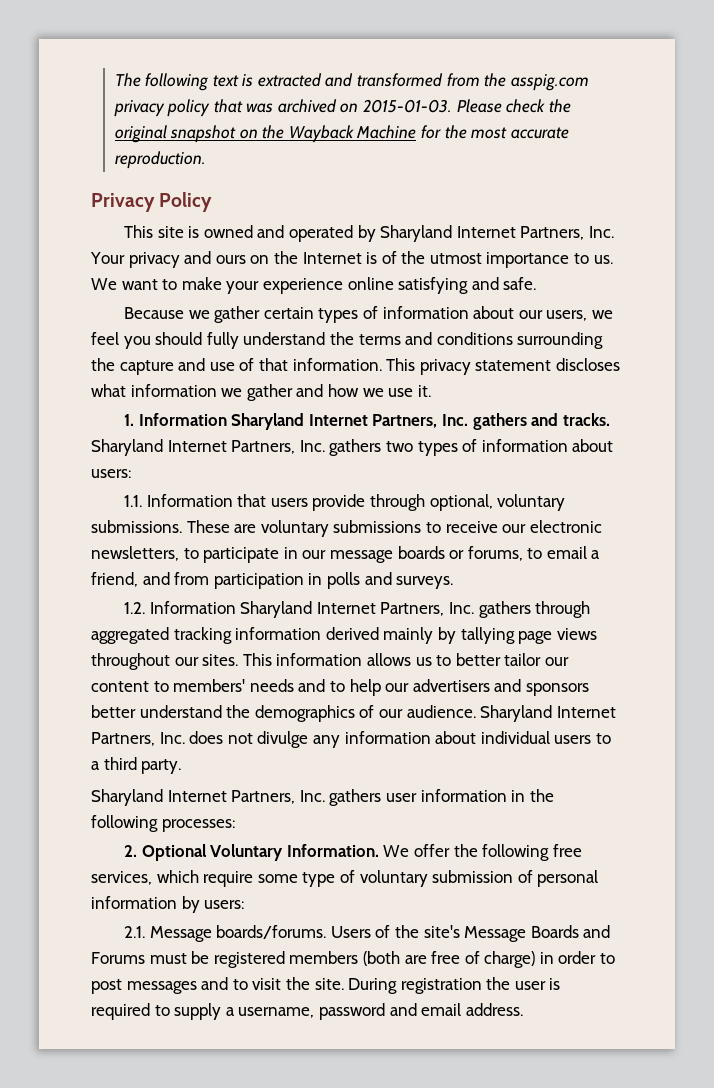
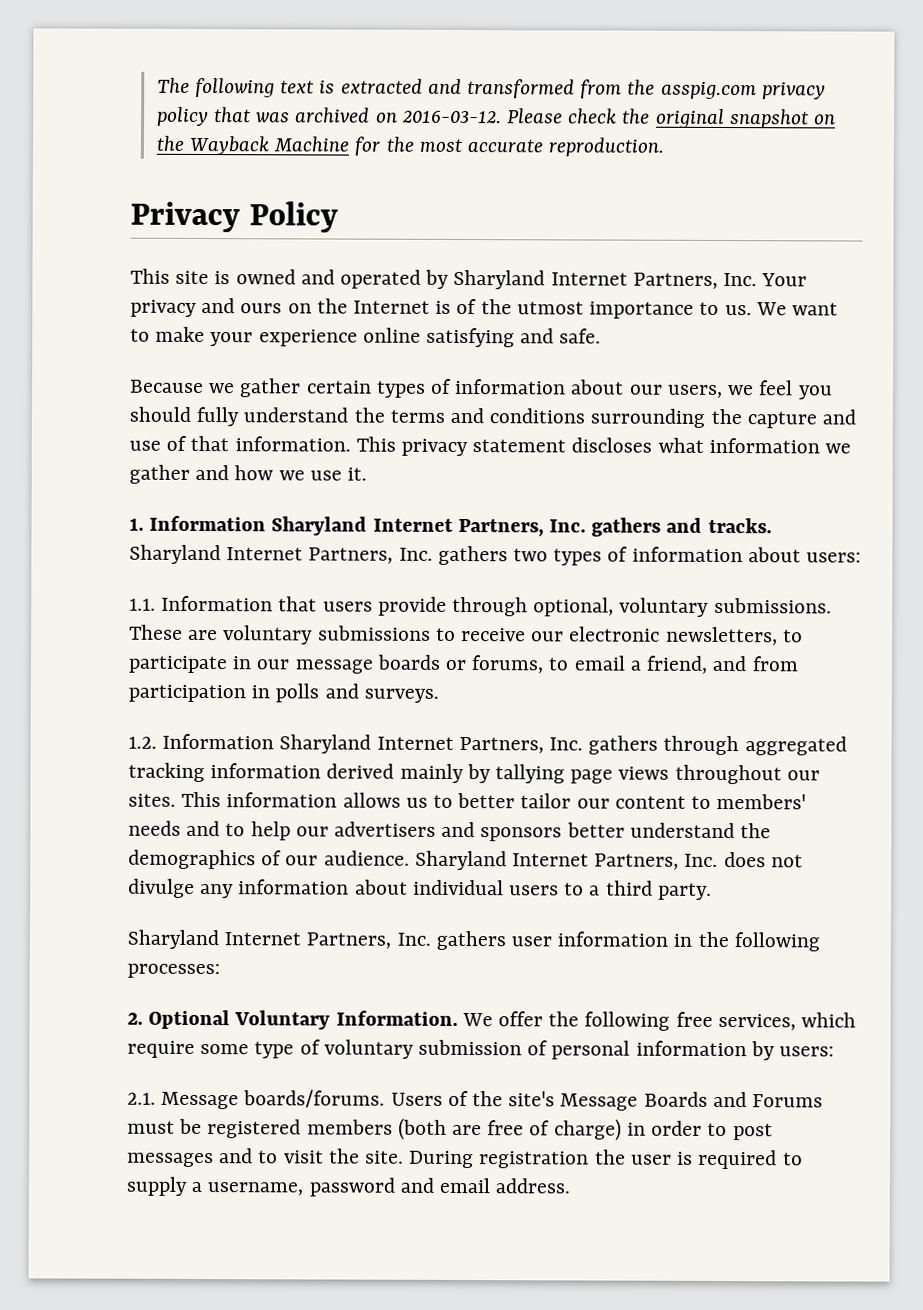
[363,99,453,113] 2015-01-03. -> [401,110,502,124] 2016-03-12.

